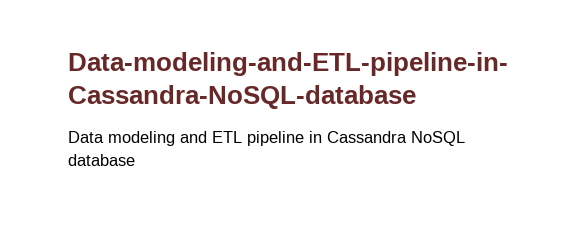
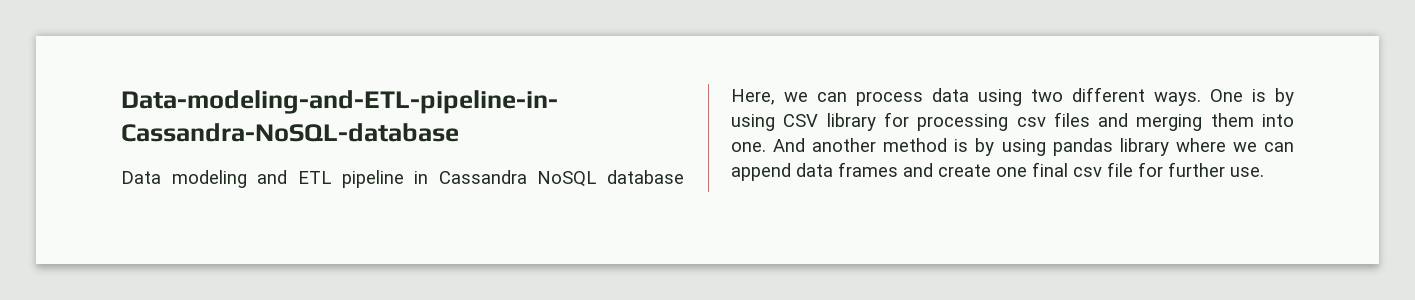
(135, 160) none -> [731,87,1294,106] [731,112,1294,131] [731,138,1294,156] [731,162,1264,181] Here, we can process data using two different ways. One is by using CSV library for processing csv files and merging them into one. And another method is by using pandas library where we can append data frames and create one final csv file for further use.

